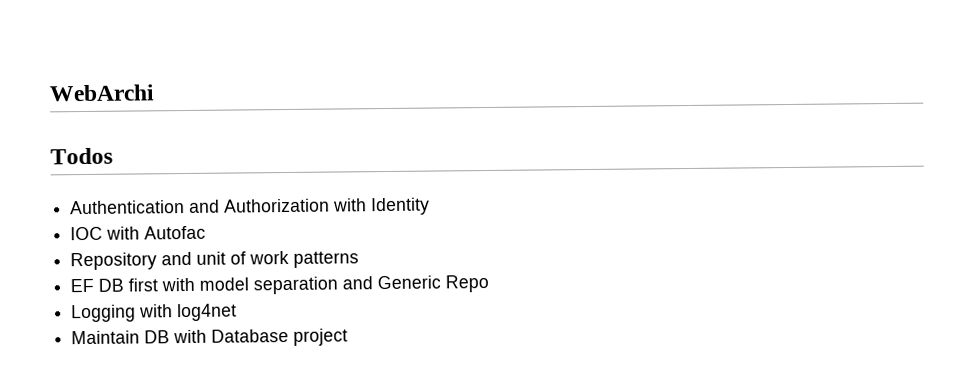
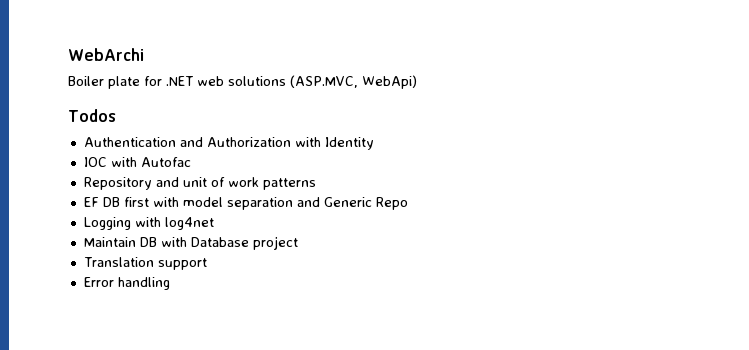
(155, 93) none -> [68,75,417,89] // Boiler plate for .NET web solutions (ASP.MVC, WebApi)
(349, 337) none -> [83,257,207,270] [83,277,170,290] // Translation support // Error handling

